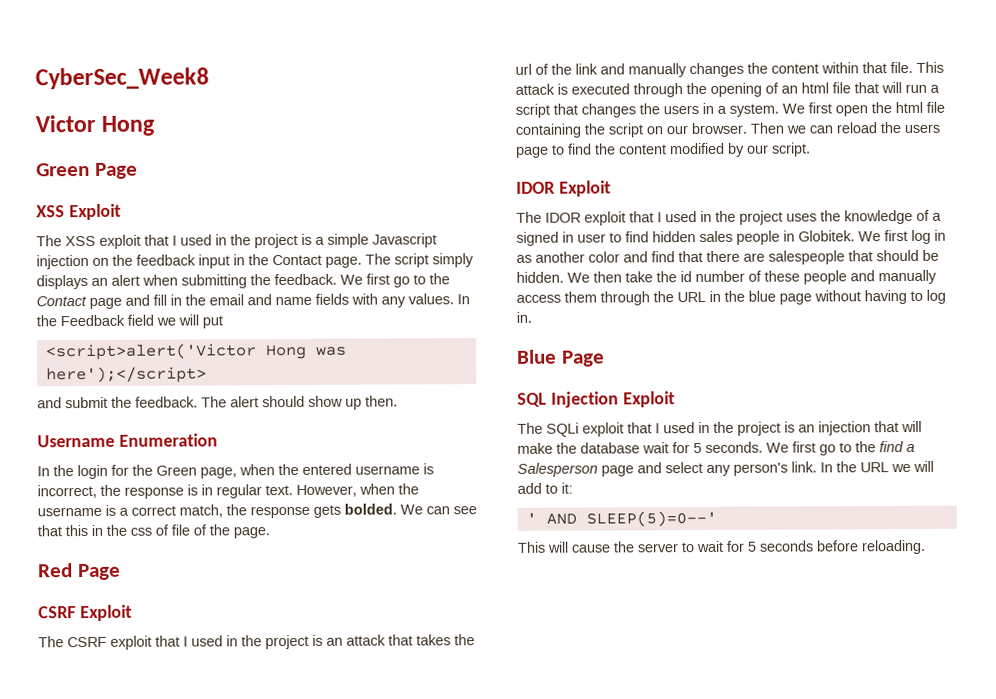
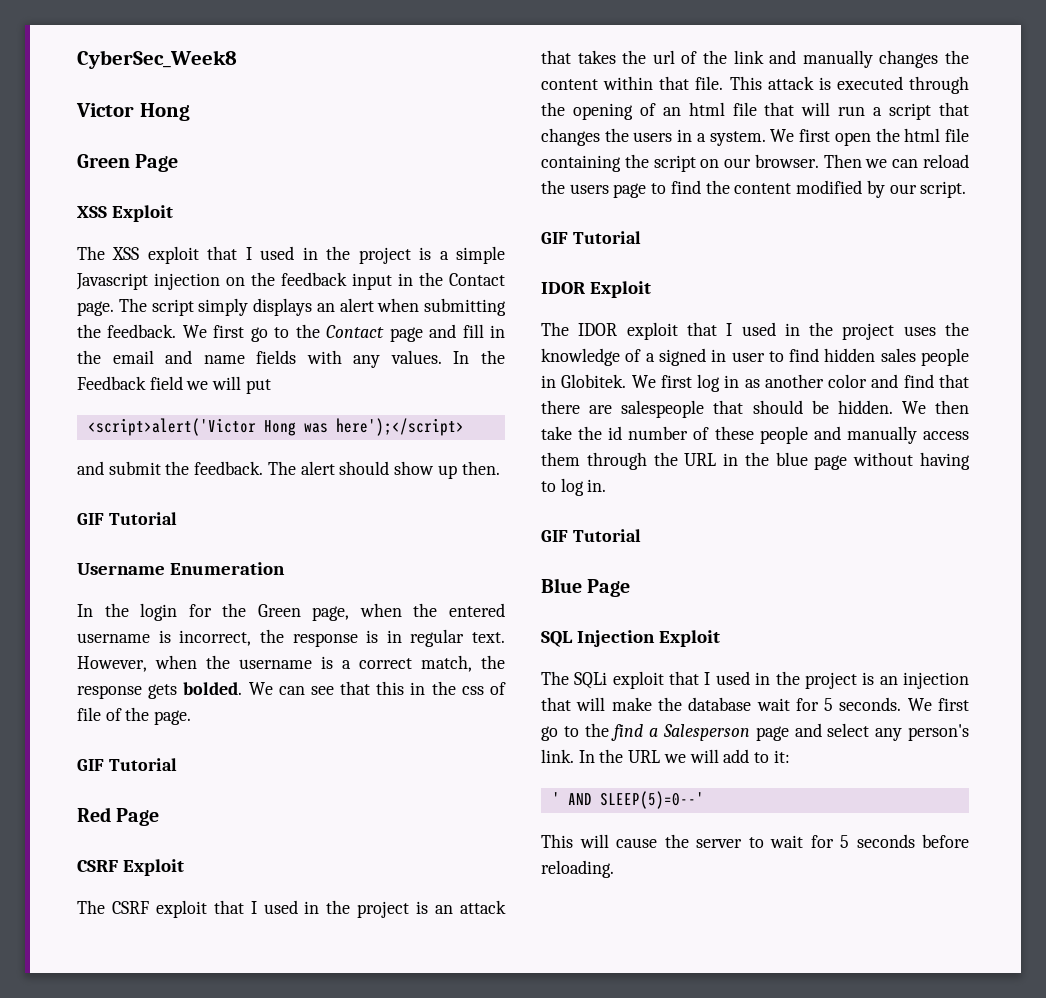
(398, 401) none -> [77,512,177,525] // GIF Tutorial
(270, 533) none -> [77,758,177,771] // GIF Tutorial
(811, 149) none -> [541,231,641,244] // GIF Tutorial
(532, 317) none -> [541,529,641,542] // GIF Tutorial

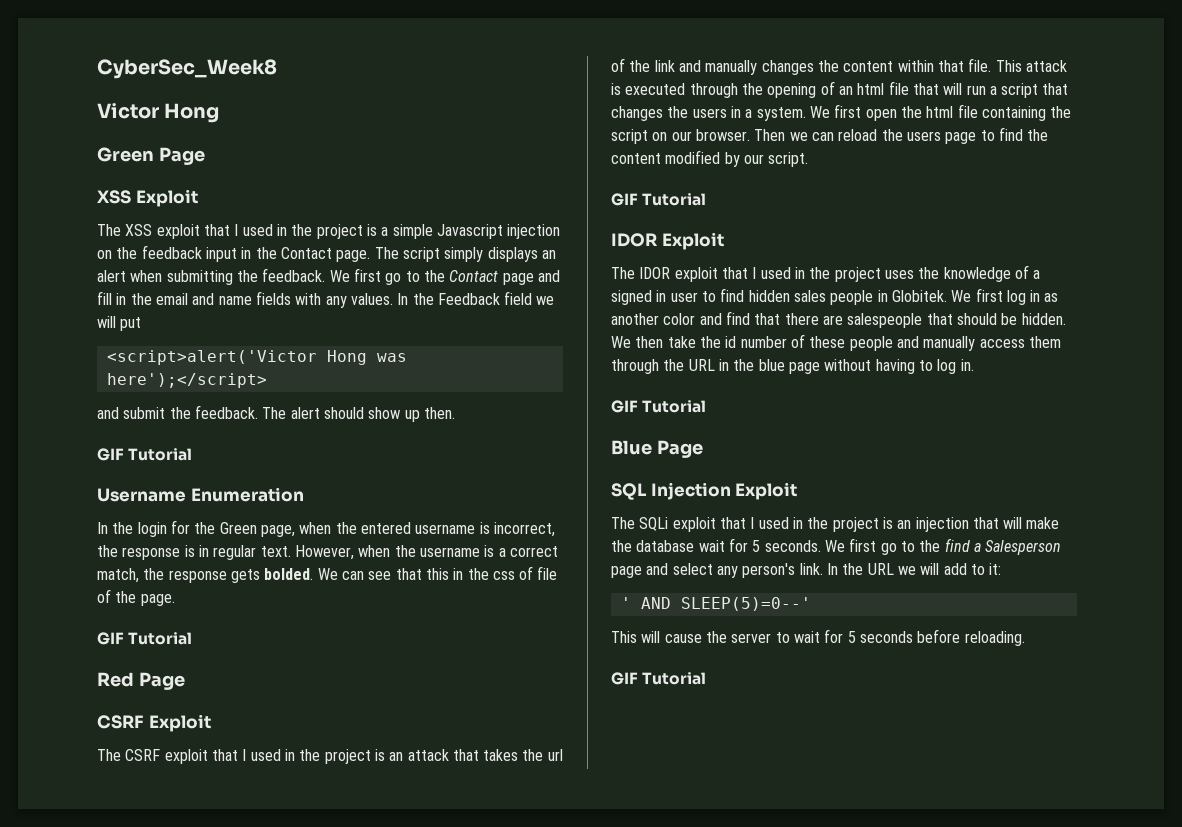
(614, 869) none -> [611,672,707,685] // GIF Tutorial

